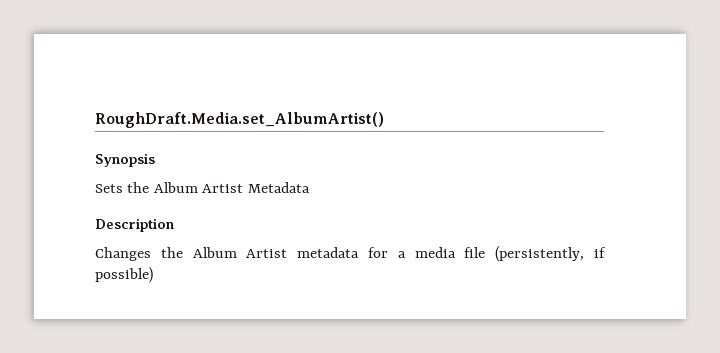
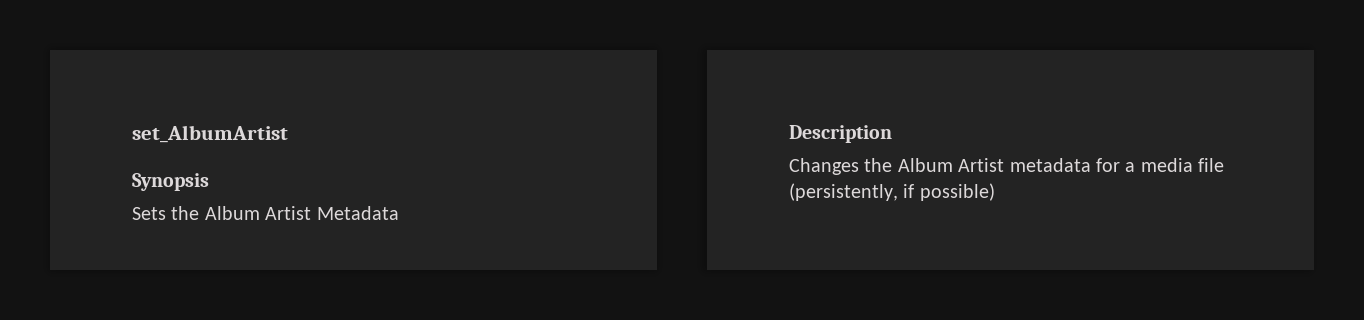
[95,112,384,128] RoughDraft.Media.set_AlbumArtist() -> [132,125,288,143] set_AlbumArtist

